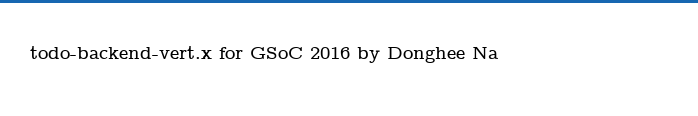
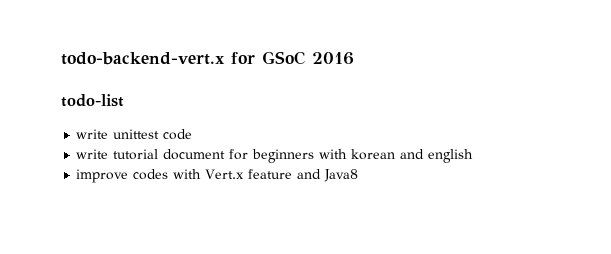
[357,46,499,63] by Donghee Na -> [61,94,124,107] [76,129,193,140] [76,149,474,163] [76,169,359,183] // todo-list // write unittest code // write tutorial document for beginners with korean and english // improve codes with Vert.x feature and Java8

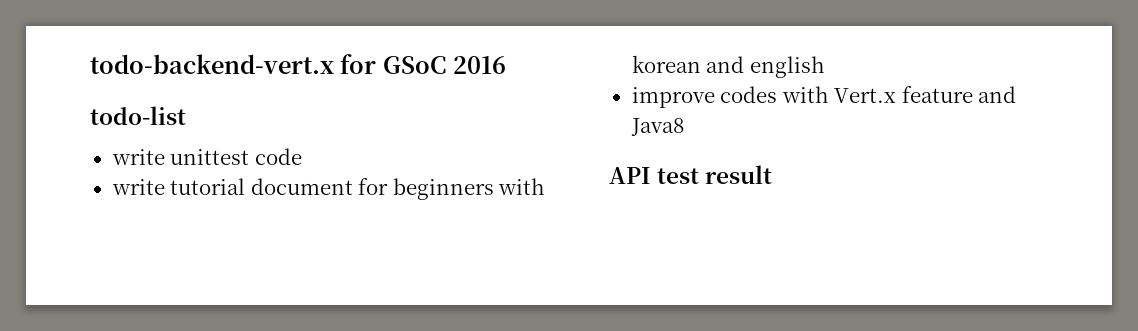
(359, 175) none -> [609,165,773,184] // API test result

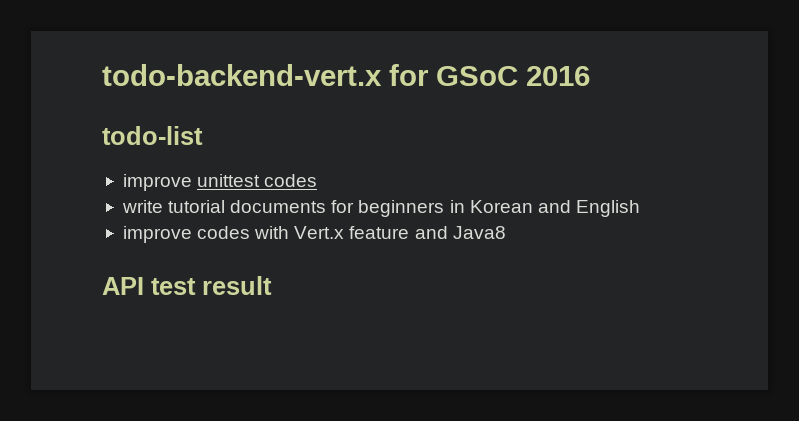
[111,148,302,165] write unittest code -> [122,174,318,191] improve unittest codes
[250,178,353,195] document -> [230,200,327,213] documents
[498,178,546,195] [631,55,825,78] with korean and english -> [449,200,640,217] in Korean and English

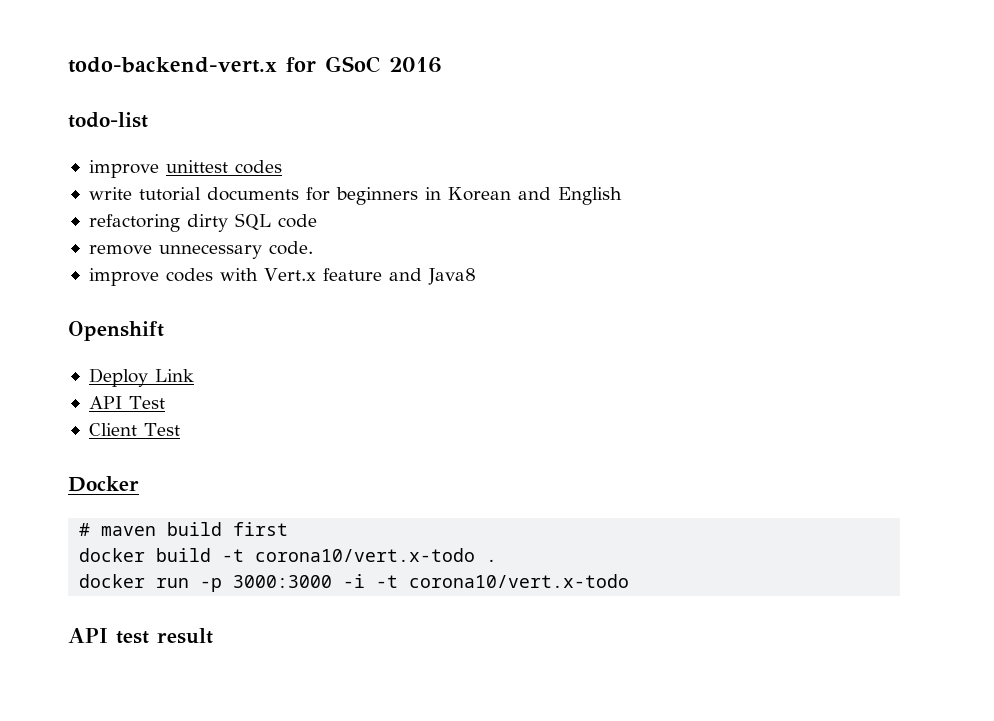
(640, 208) none -> [88,213,317,232] [88,241,313,259] // refactoring dirty SQL code // remove unnecessary code.
(506, 232) none -> [68,321,164,341] [88,368,194,387] [88,396,165,409] [88,423,180,436] [68,476,139,492] [79,522,289,536] [79,548,498,562] [79,574,630,592] // Openshift // Deploy Link // API Test // Client Test // Docker // # maven build first // docker build -t corona10/vert.x-todo . // docker run -p 3000:3000 -i -t corona10/vert.x-todo

